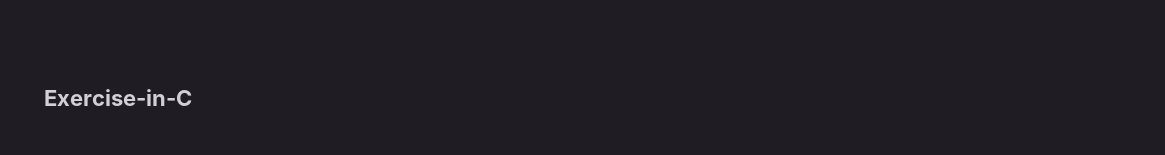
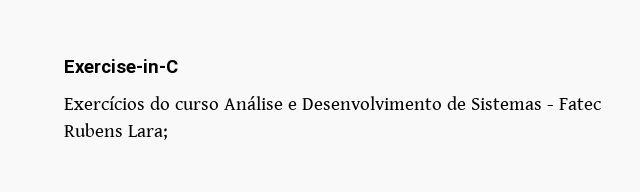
(192, 97) none -> [64,96,601,110] [64,123,168,140] // Exercícios do curso Análise e Desenvolvimento de Sistemas - Fatec Rubens Lara;

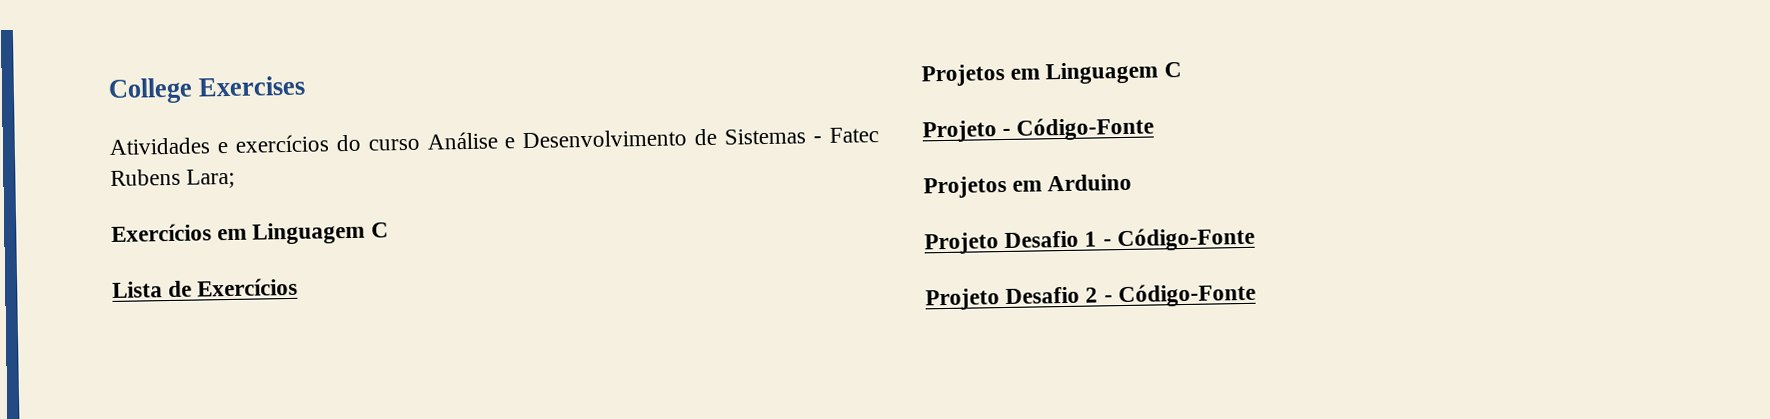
[64,59,178,73] [64,96,145,110] Exercise-in-C // Exercícios -> [108,75,306,104] [109,134,329,155] College Exercises // Atividades e exercícios
(168, 132) none -> [111,221,389,245] [112,277,299,298] [921,61,1182,87] [922,116,1155,143] [923,173,1133,199] [924,226,1255,255] [925,282,1256,311] // Exercícios em Linguagem C // Lista de Exercícios // Projetos em Linguagem C // Projeto - Código-Fonte // Projetos em Arduino // Projeto Desafio 1 - Código-Fonte // Projeto Desafio 2 - Código-Fonte

